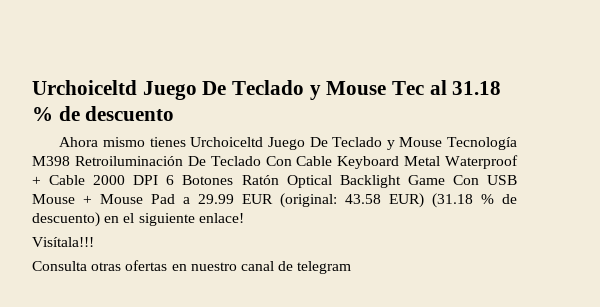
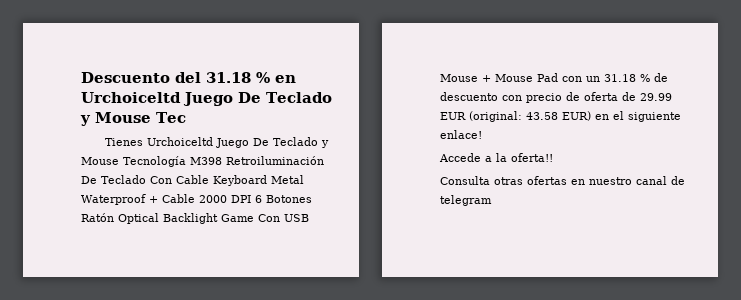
(32, 87) none -> [81,72,296,83] Descuento del 31.18 % en
[429,80,502,95] [32,106,175,121] [59,137,186,147] al 31.18 % de descuento // Ahora mismo tienes -> [105,138,144,146] // Tienes
[183,197,190,204] a -> [562,73,668,82] [440,92,636,103] con un 31.18 % de descuento con precio de oferta de
[432,193,517,208] [32,212,100,227] (31.18 % de descuento) -> (591, 116) none
[32,237,94,247] Visítala!!! -> [439,153,553,162] Accede a la oferta!!

